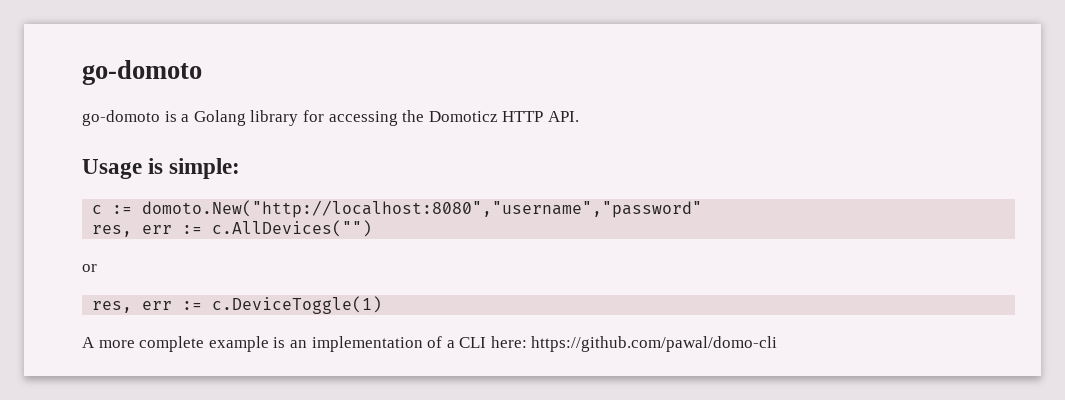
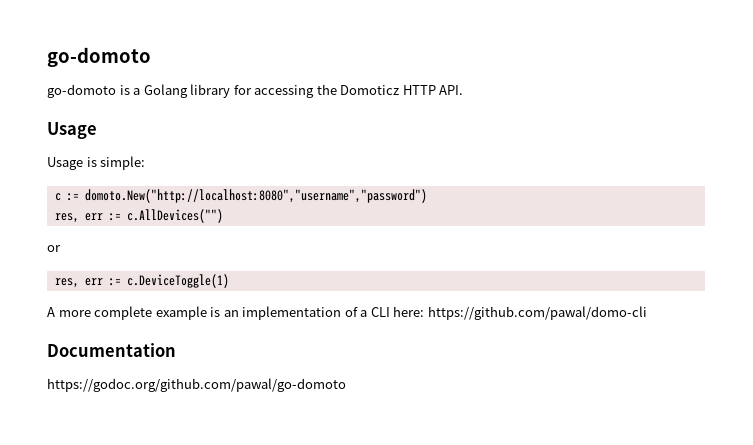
(142, 169) none -> [47,157,83,170] // Usage
[142,200,703,218] domoto.New("http://localhost:8080","username","password" -> [84,189,427,203] domoto.New("http://localhost:8080","username","password")
(778, 344) none -> [47,343,176,357] [47,378,346,392] // Documentation // https://godoc.org/github.com/pawal/go-domoto

